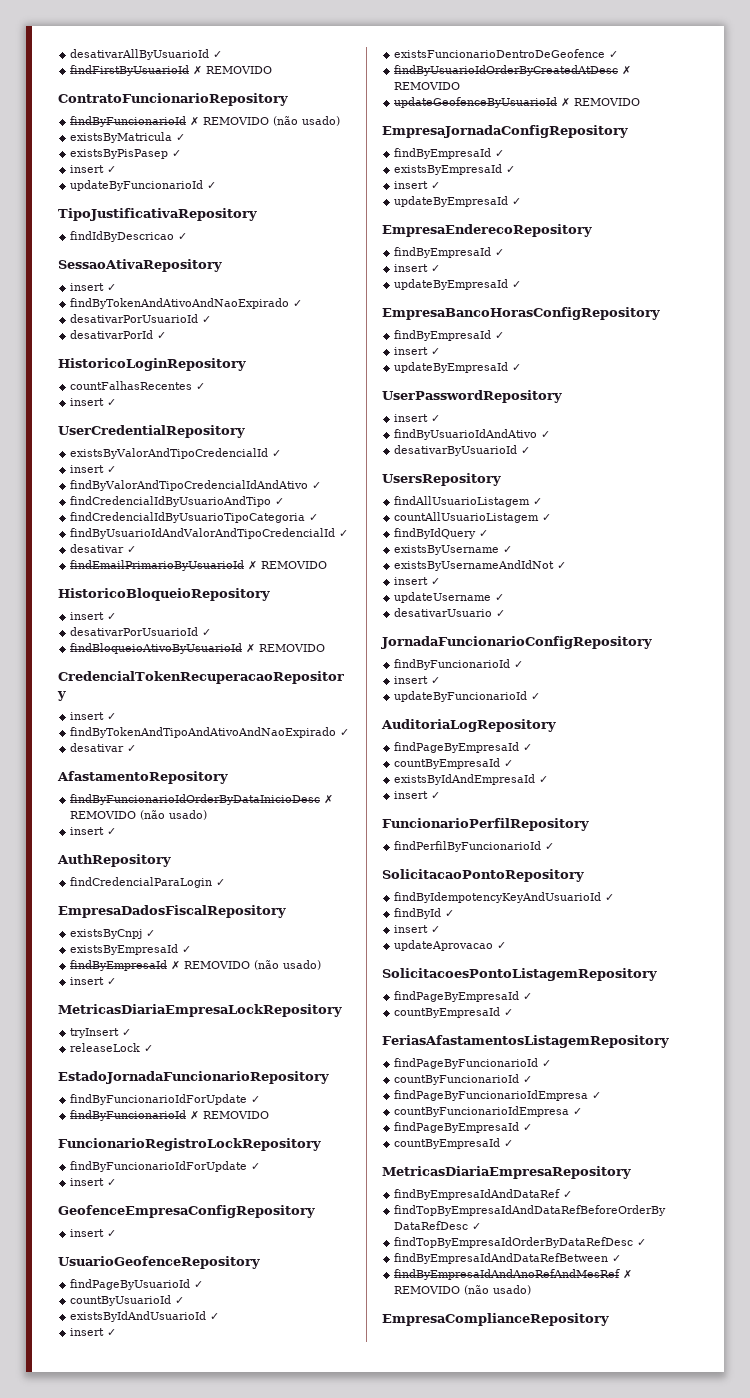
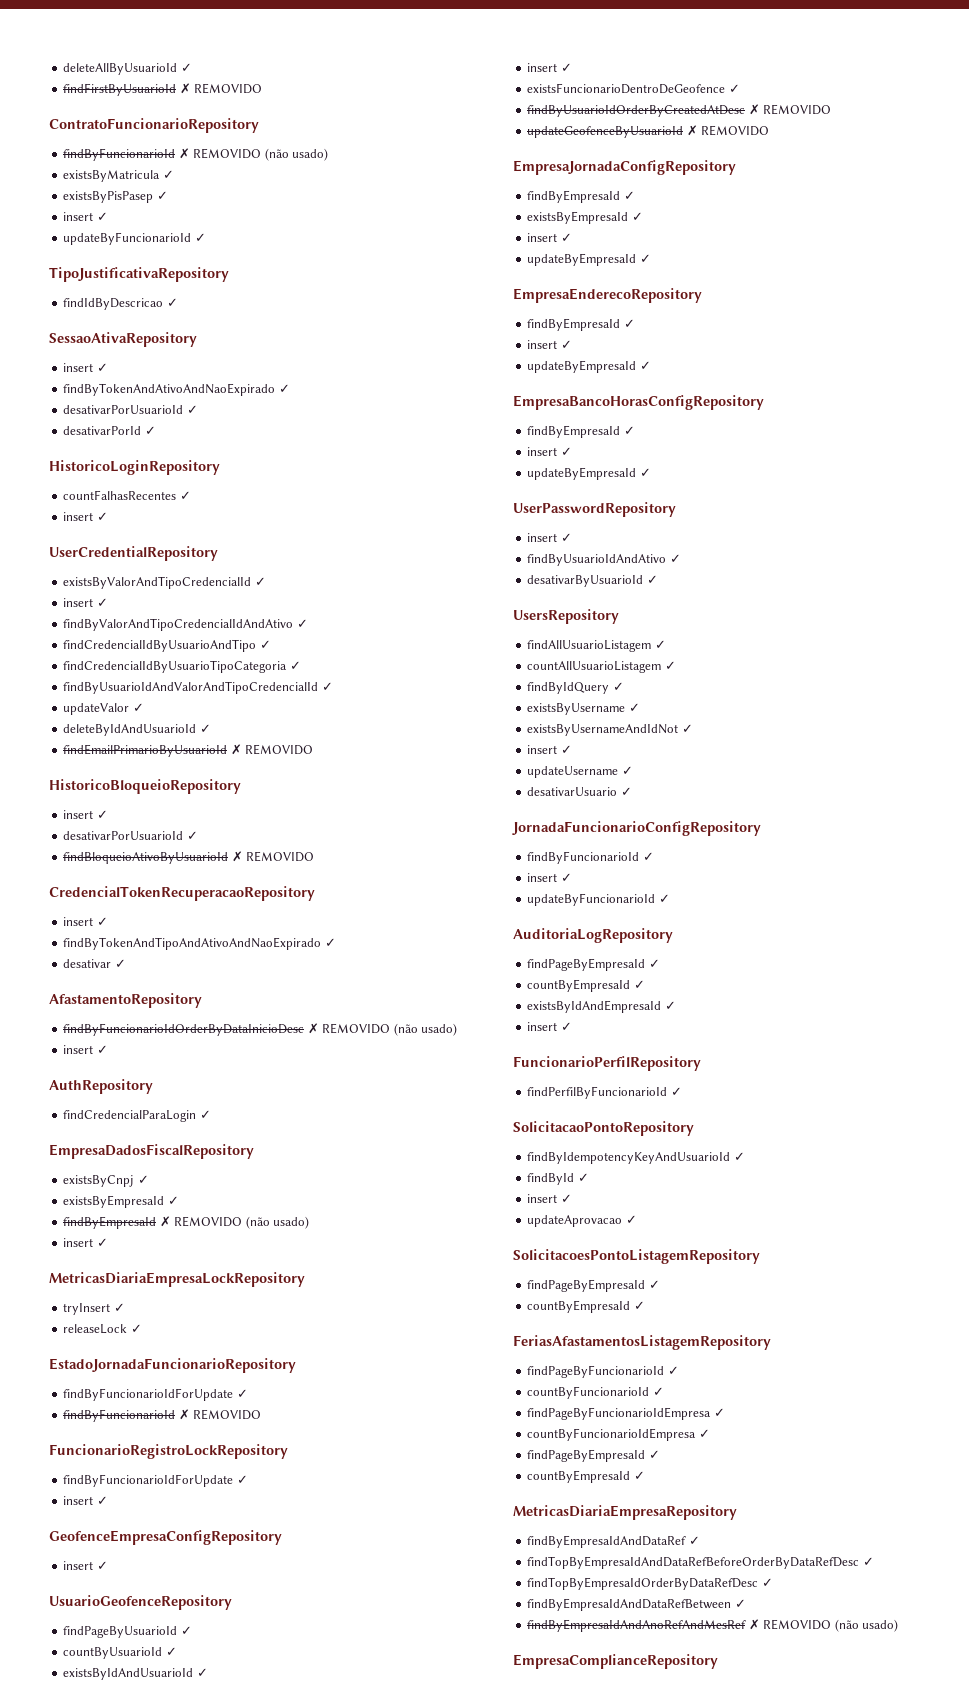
[70,49,210,60] desativarAllByUsuarioId -> [63,63,178,75] deleteAllByUsuarioId
[70,544,125,553] desativar -> [63,703,144,715] [63,724,197,736] updateValor ✓ // deleteByIdAndUsuarioId

